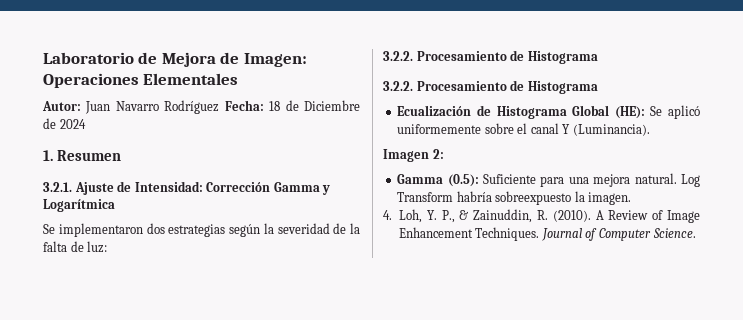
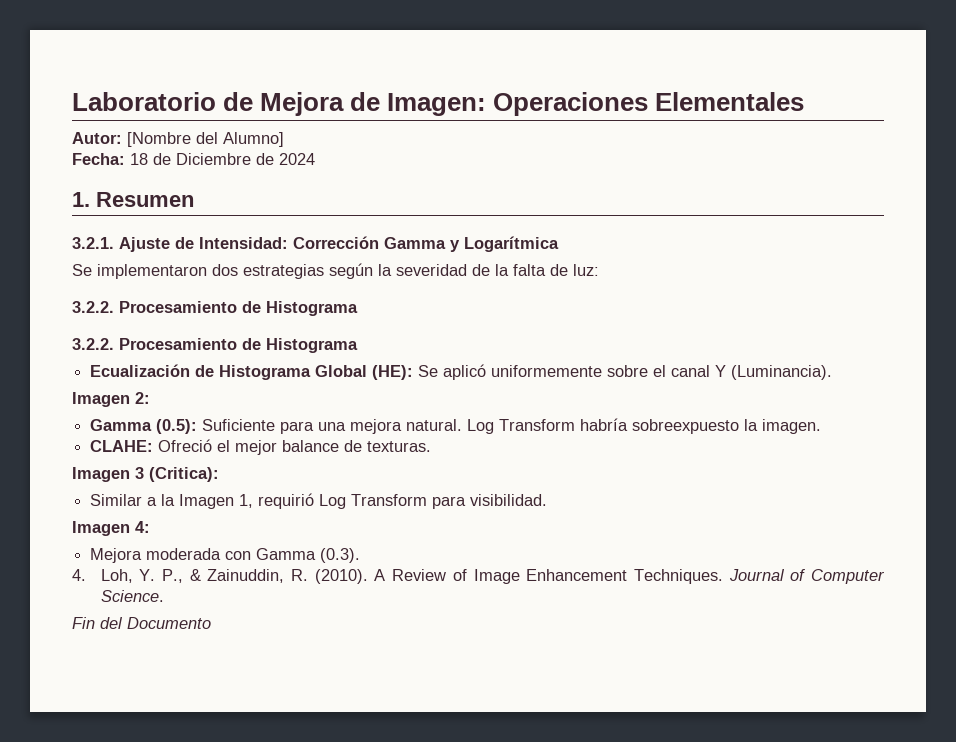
[85,100,220,114] Juan Navarro Rodríguez -> [127,132,284,147] [Nombre del Alumno] //
(632, 198) none -> [90,439,432,455] [72,467,219,482] [90,493,548,509] [72,521,150,536] [90,548,361,563] // CLAHE: Ofreció el mejor balance de texturas. // Imagen 3 (Critica): // Similar a la Imagen 1, requirió Log Transform para visibilidad. // Imagen 4: // Mejora moderada con Gamma (0.3).
(696, 233) none -> [72,617,211,629] // Fin del Documento

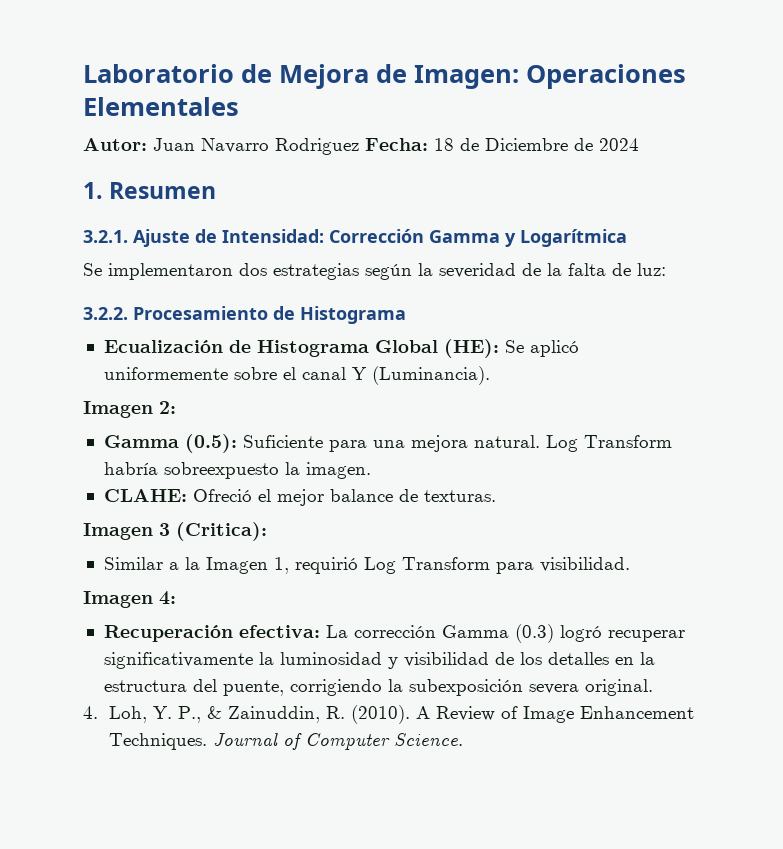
[127,132,284,147] [Nombre del Alumno] // -> [153,138,359,155] Juan Navarro Rodriguez
[72,338,358,353] // 3.2.2. Procesamiento de Histograma -> (406, 315) none
[90,548,361,563] Mejora moderada con Gamma (0.3). -> [103,624,685,643] [103,652,655,669] [103,679,653,696] Recuperación efectiva: La corrección Gamma (0.3) logró recuperar significativamente la luminosidad y visibilidad de los detalles en la estructura del puente, corrigiendo la subexposición severa original.
[72,617,211,629] // Fin del Documento -> (463, 739) none

